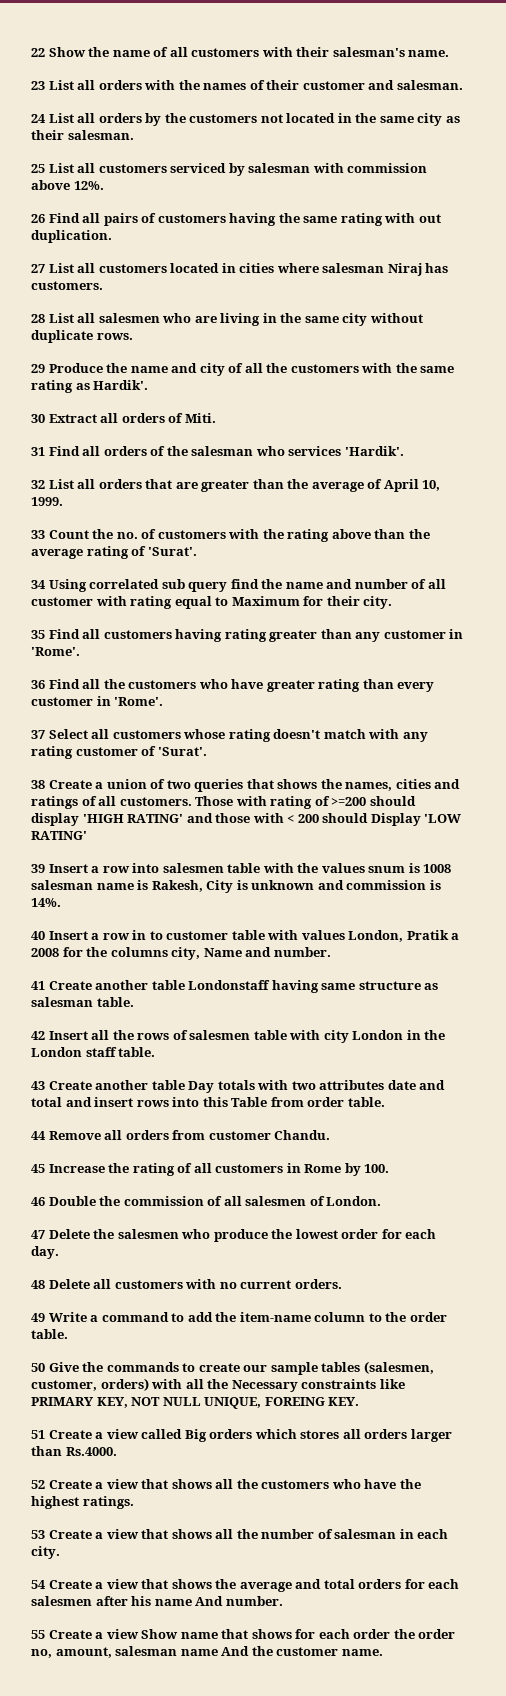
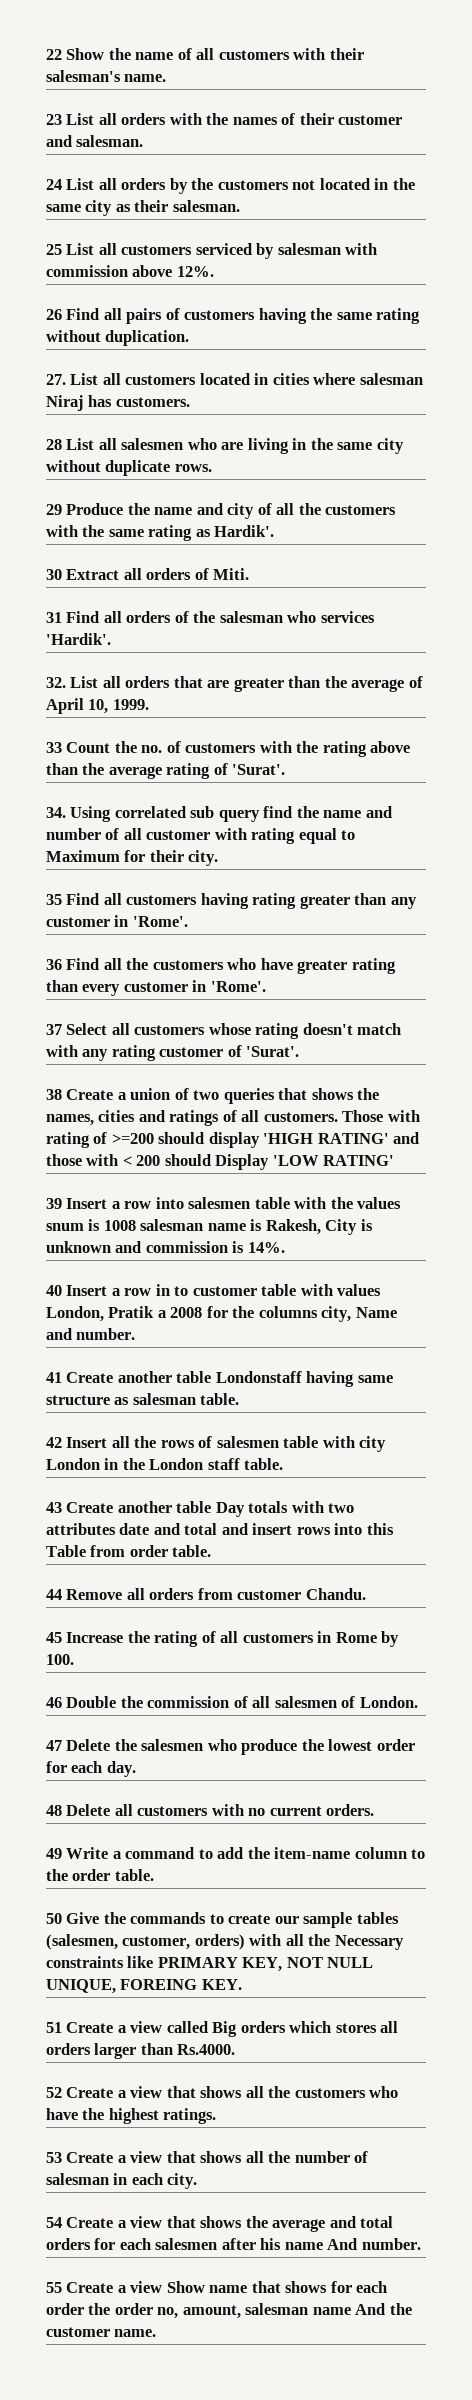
[384,213,441,223] with out -> [46,330,101,342] without
[31,264,45,273] 27 -> [46,374,66,385] 27.
[31,480,45,489] 32 -> [46,677,66,688] 32.
[31,580,46,589] 34 -> [46,807,66,818] 34.

